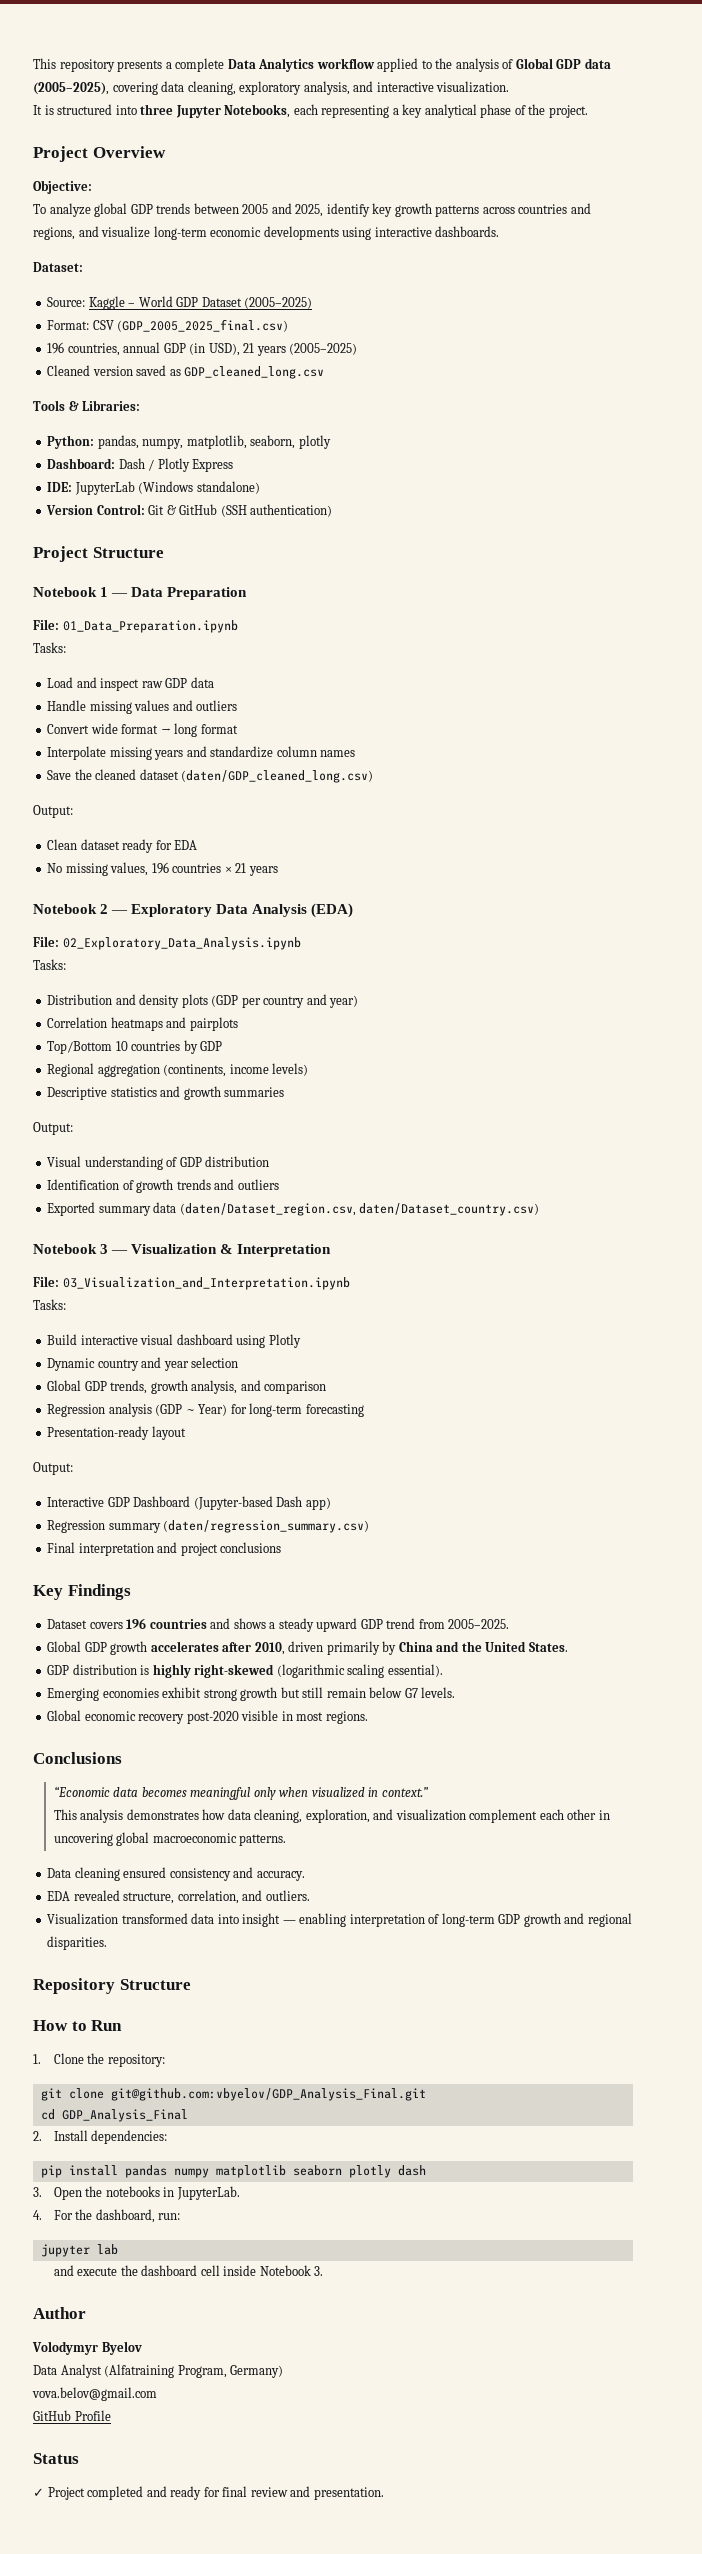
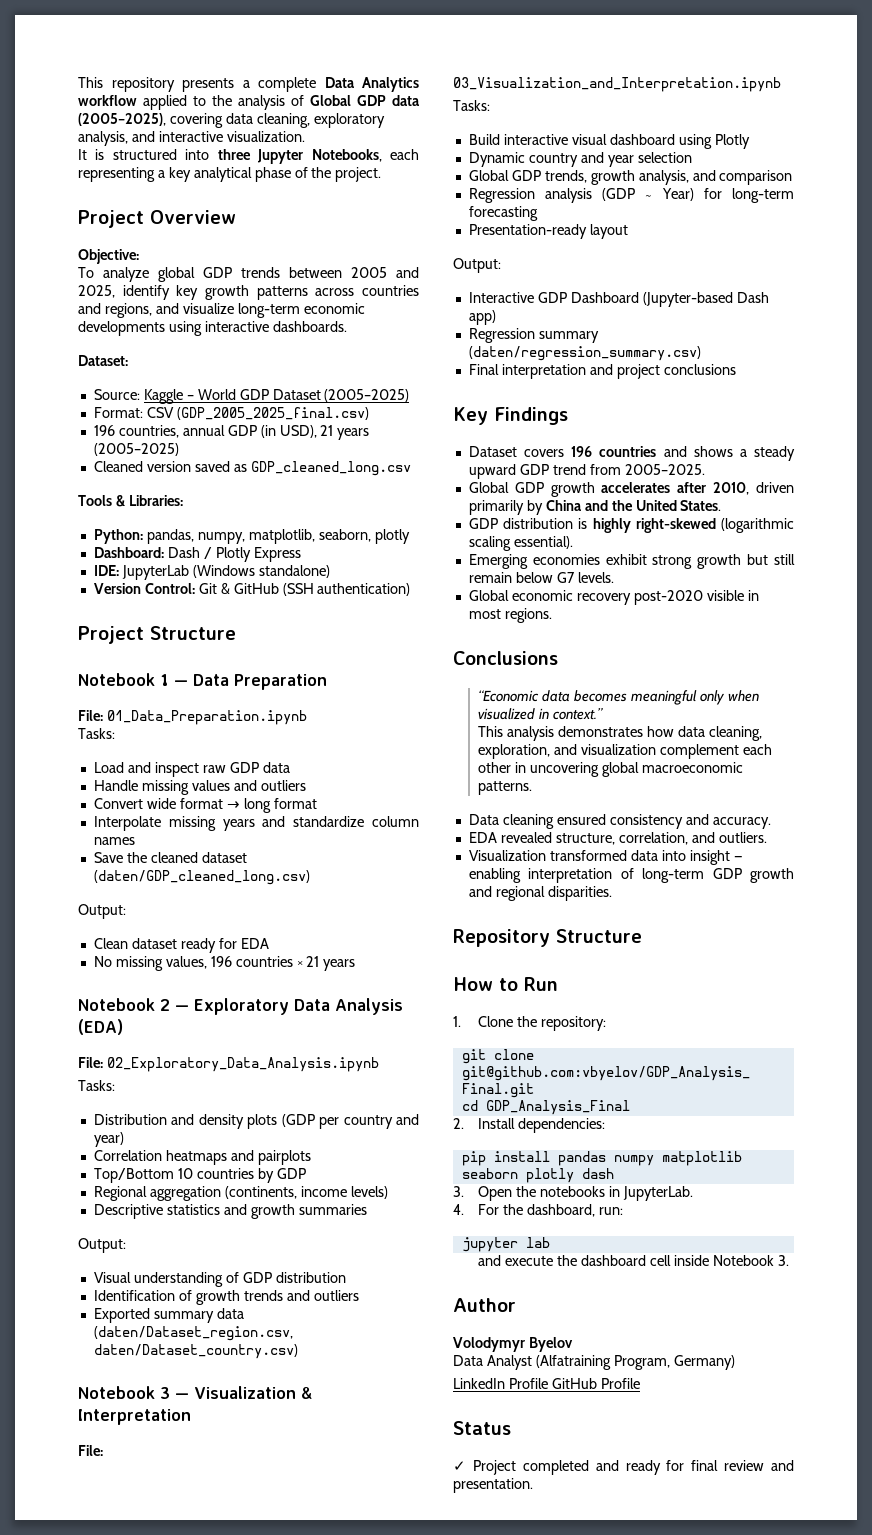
[32,2387,157,2401] vova.belov@gmail.com // -> [453,1378,548,1389] LinkedIn Profile

